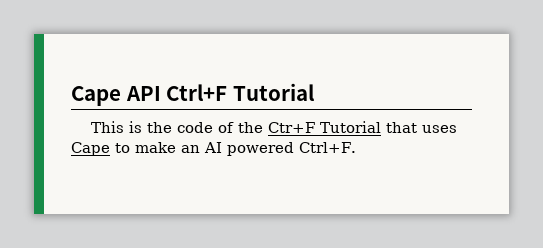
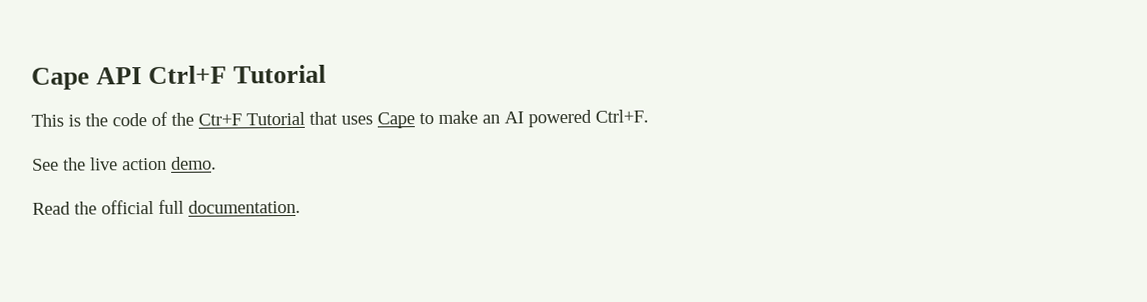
(356, 147) none -> [32,156,217,171] [32,199,301,215] // See the live action demo. // Read the official full documentation.

